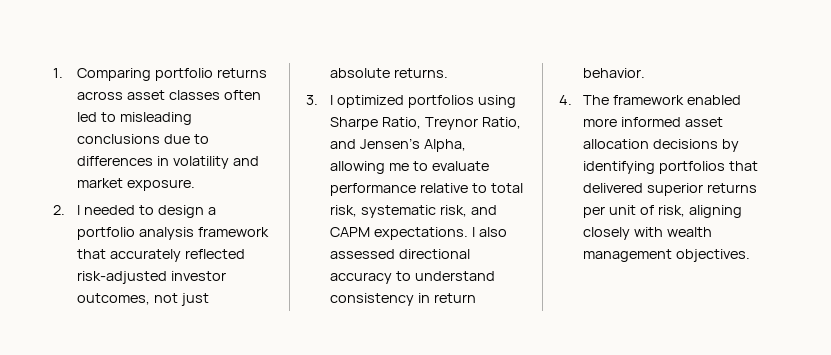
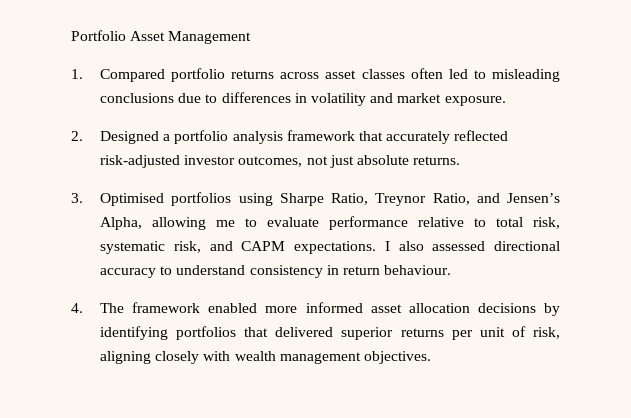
[53,68,152,81] 1. Comparing -> [71,30,252,44] [71,69,166,82] Portfolio Asset Management // 1. Compared
[77,205,205,218] I needed to design -> [100,131,160,144] Designed
[330,95,405,108] I optimized -> [100,193,165,206] Optimised
[583,68,646,78] behavior. -> [384,265,452,275] behaviour.

